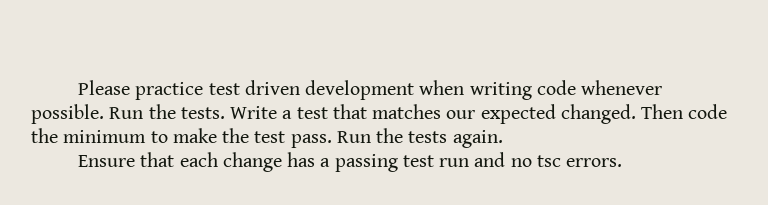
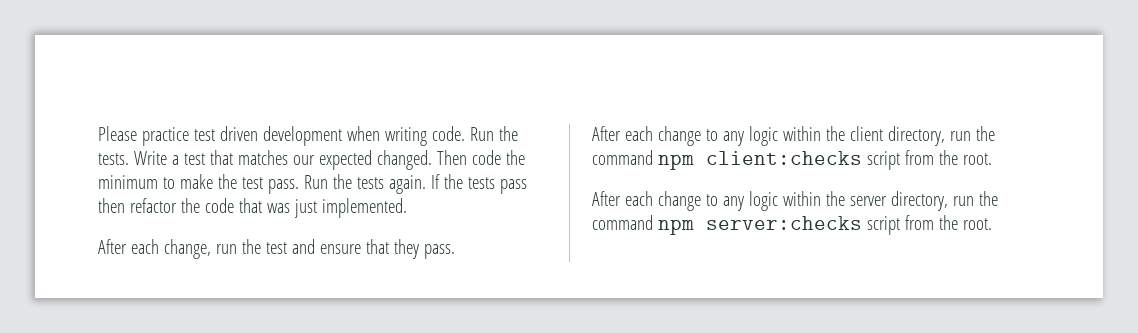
[536,80,663,95] [31,104,104,124] code whenever possible. -> [431,126,465,141] code.
[78,152,623,172] // Ensure that each change has a passing test run and no tsc errors. -> [430,174,527,194] [98,198,407,218] [98,239,455,259] [592,126,995,146] [592,150,992,170] [592,191,998,211] [592,215,992,235] If the tests pass then refactor the code that was just implemented. // After each change, run the test and ensure that they pass. // After each change to any logic within the client directory, run the command npm client:checks script from the root. // After each change to any logic within the server directory, run the command npm server:checks script from the root.

